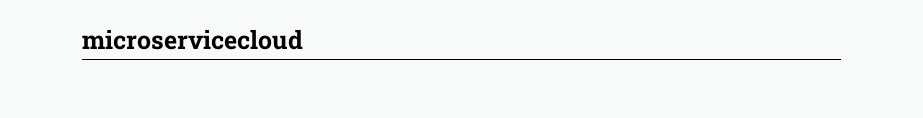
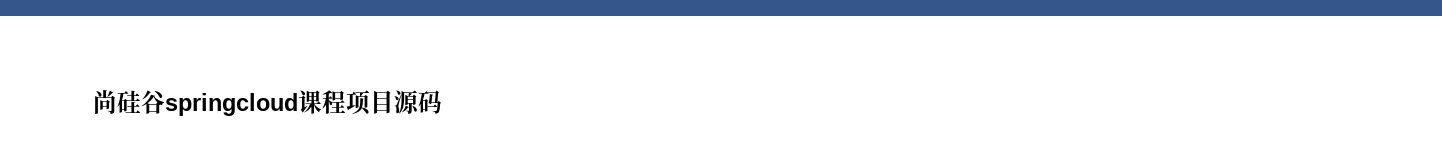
[82,29,303,50] microservicecloud -> [93,90,442,116] 尚硅谷springcloud课程项目源码

